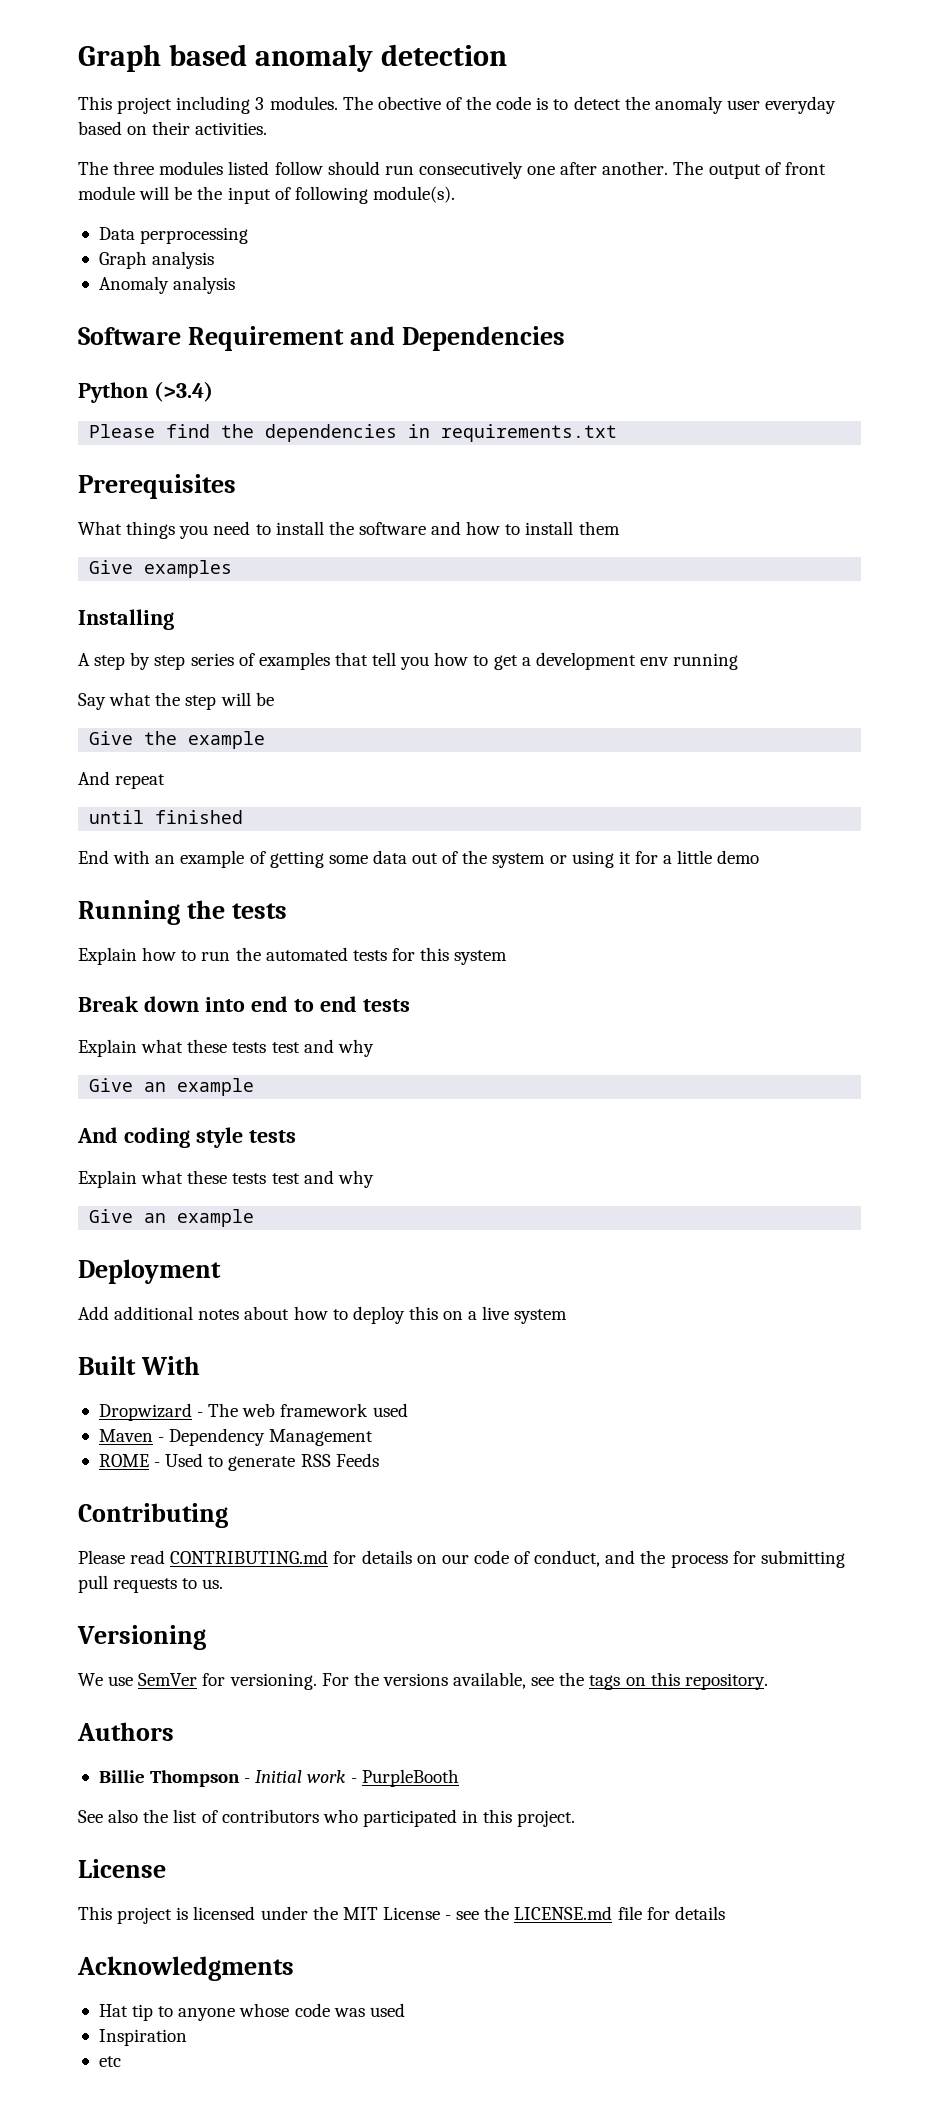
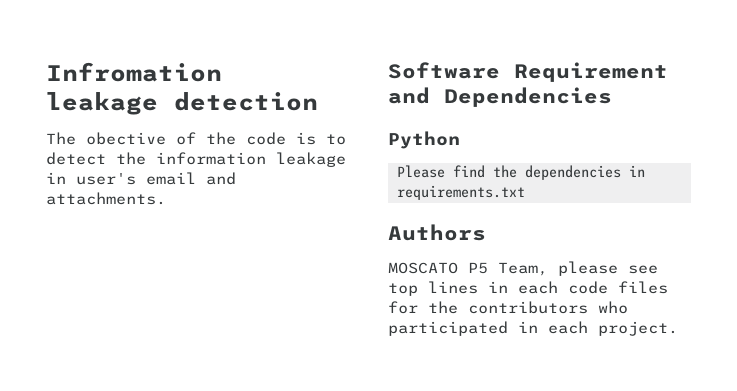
[78,44,507,72] [78,96,338,114] Graph based anomaly detection // This project including 3 modules. -> [46,62,222,82] [46,92,318,115] Infromation leakage detection //
[654,96,837,114] [78,121,268,135] [78,161,826,179] [78,186,455,204] [98,227,249,244] [98,251,215,269] [98,276,236,294] anomaly user everyday based on their activities. // The three modules listed follow should run consecutively one after another. The output of front module will be the input of following module(s). // Data perprocessing // Graph analysis // Anomaly analysis -> [156,152,346,167] [46,172,236,185] [46,192,166,205] information leakage in user's email and attachments.
[153,381,213,402] (>3.4) -> (460, 140) none
[78,474,236,499] [78,521,620,539] [89,560,233,578] [78,609,174,630] [78,652,739,670] [78,692,274,710] [89,731,266,749] [78,771,166,789] [89,810,244,824] [78,850,760,868] [78,900,287,925] [78,947,508,965] [78,996,410,1012] [78,1039,374,1057] [89,1078,255,1096] [77,1127,296,1148] [78,1170,374,1188] [89,1209,255,1227] [78,1259,221,1284] [78,1306,568,1324] [78,1356,200,1375] [98,1403,408,1421] [98,1428,374,1446] [98,1453,379,1471] [78,1503,228,1528] [78,1550,845,1568] [78,1575,224,1593] [77,1625,206,1650] [78,1672,768,1690] [77,1722,174,1741] [98,1769,459,1787] [78,1809,218,1823] Prerequisites // What things you need to install the software and how to install them // Give examples // Installing // A step by step series of examples that tell you how to get a development env running // Say what the step will be // Give the example // And repeat // until finished // End with an example of getting some data out of the system or using it for a little demo // Running the tests // Explain how to run the automated tests for this system // Break down into end to end tests // Explain what these tests test and why // Give an example // And coding style tests // Explain what these tests test and why // Give an example // Deployment // Add additional notes about how to deploy this on a live system // Built With // Dropwizard - The web framework used // Maven - Dependency Management // ROME - Used to generate RSS Feeds // Contributing // Please read CONTRIBUTING.md for details on our code of conduct, and the process for submitting pull requests to us. // Versioning // We use SemVer for versioning. For the versions available, see the tags on this repository. // Authors // Billie Thompson - Initial work - PurpleBooth // See also the list of -> [388,224,486,241] [388,261,658,276] [388,281,668,296] [388,301,458,314] Authors // MOSCATO P5 Team, please see top lines in each code files for the
[483,1809,513,1823] this -> [548,321,588,334] each
[78,1859,166,1878] [78,1906,725,1924] [77,1956,294,1981] [98,2003,405,2021] [98,2029,187,2046] [98,2056,121,2067] // License // This project is licensed under the MIT License - see the LICENSE.md file for details // Acknowledgments // Hat tip to anyone whose code was used // Inspiration // etc -> (678, 328) none

